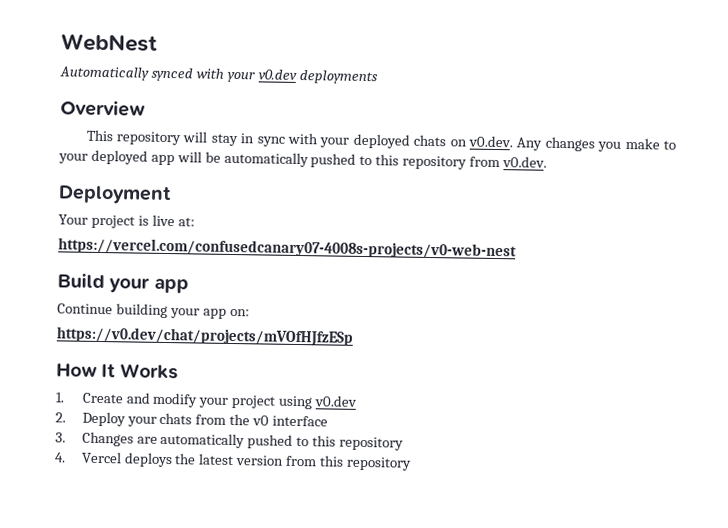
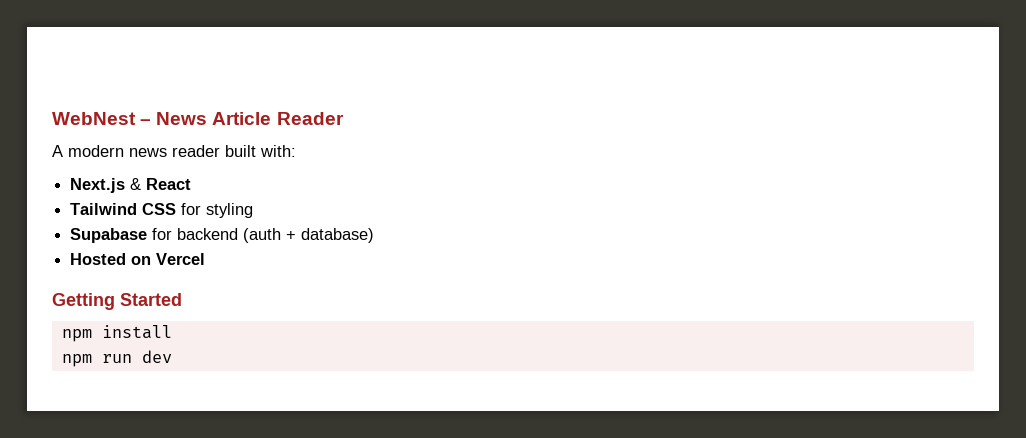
[59,66,378,85] [60,100,146,117] [85,129,676,152] [58,149,548,170] [58,185,172,205] [58,214,195,229] [58,237,517,260] [57,273,189,294] [57,303,250,319] [56,326,353,347] [56,363,178,380] [55,392,358,410] [55,411,329,427] [55,431,405,451] [54,451,413,471] // Automatically synced with your v0.dev deployments // Overview // This repository will stay in sync with your deployed chats on v0.dev. Any changes you make to your deployed app will be automatically pushed to this repository from v0.dev. // Deployment // Your project is live at: // https://vercel.com/confusedcanary07-4008s-projects/v0-web-nest // Build your app // Continue building your app on: // https://v0.dev/chat/projects/mVOfHJfzESp // How It Works // 1. Create and modify your project using v0.dev // 2. Deploy your chats from the v0 interface // 3. Changes are automatically pushed to this repository // 4. Vercel deploys the latest version from this repository -> [140,112,344,125] [52,145,296,157] [70,178,192,193] [70,203,254,218] [70,228,375,243] [70,253,206,265] [52,293,182,310] [61,325,172,342] [61,350,172,367] – News Article Reader // A modern news reader built with: // Next.js & React // Tailwind CSS for styling // Supabase for backend (auth + database) // Hosted on Vercel // Getting Started // npm install // npm run dev

